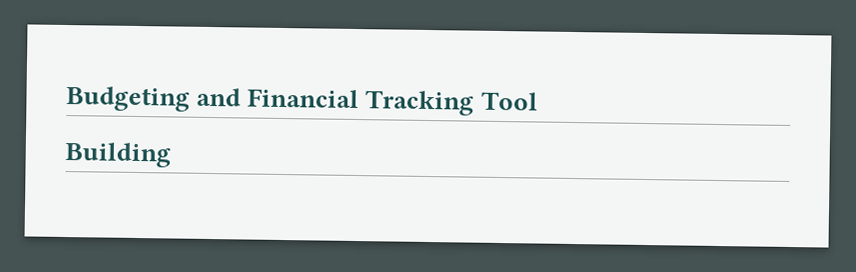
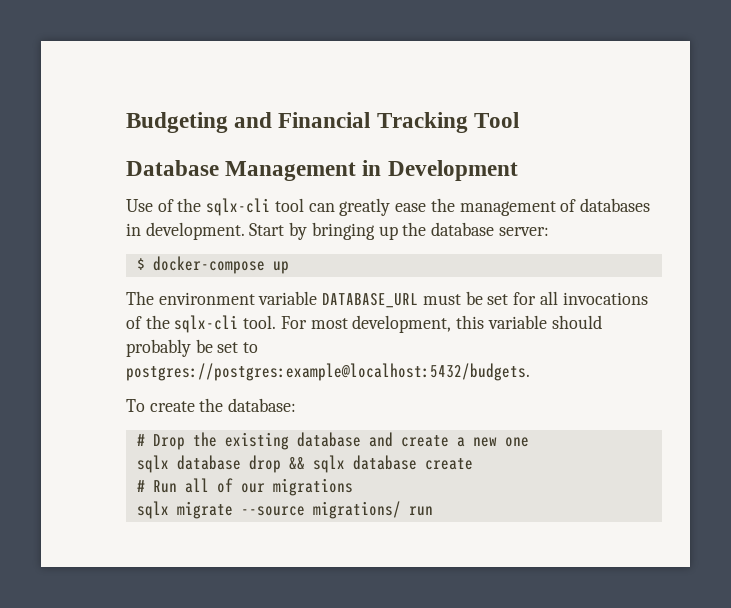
[65,142,171,168] Building -> [126,160,518,181] [126,198,650,216] [126,222,549,240] [136,256,289,274] [126,291,648,308] [126,315,602,333] [126,339,259,357] [126,363,530,381] [126,398,297,412] [136,432,529,450] [136,455,473,473] [136,478,353,496] [136,501,433,519] Database Management in Development // Use of the sqlx-cli tool can greatly ease the management of databases in development. Start by bringing up the database server: // $ docker-compose up // The environment variable DATABASE_URL must be set for all invocations of the sqlx-cli tool. For most development, this variable should probably be set to postgres://postgres:example@localhost:5432/budgets. // To create the database: // # Drop the existing database and create a new one // sqlx database drop && sqlx database create // # Run all of our migrations // sqlx migrate --source migrations/ run

